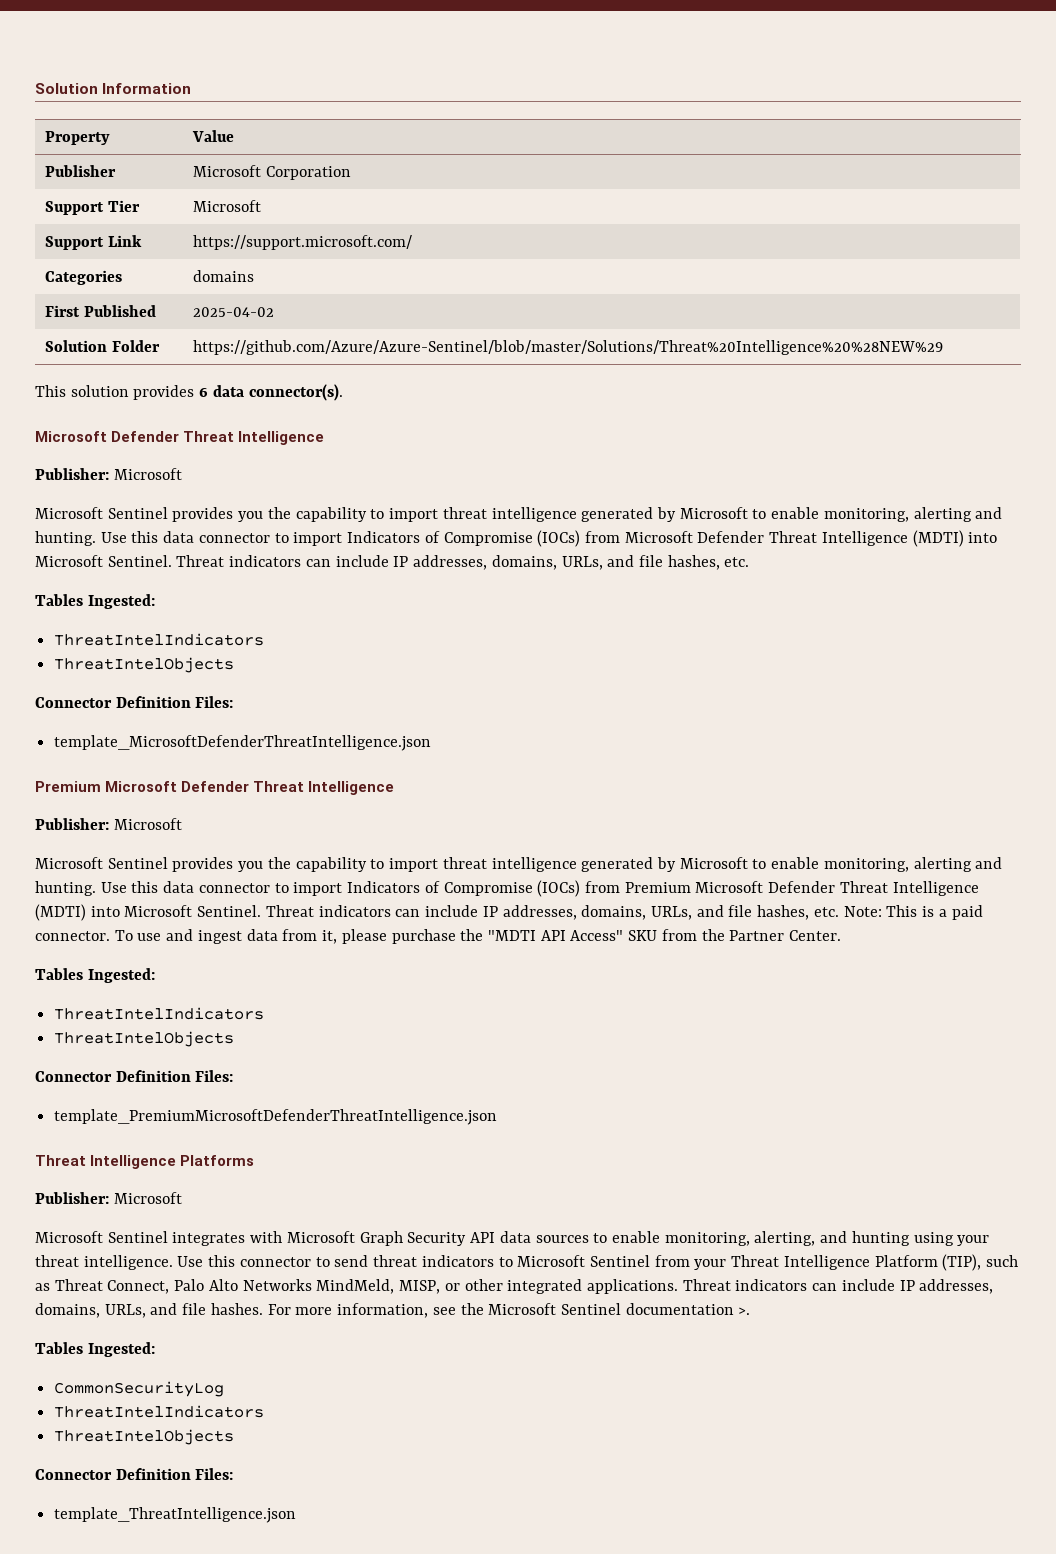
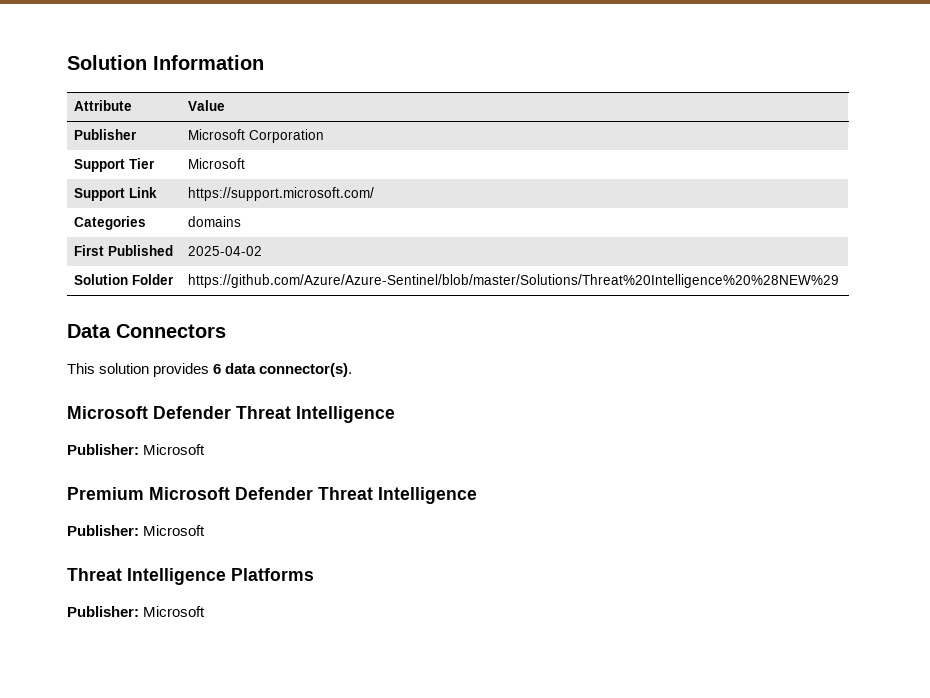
[45,131,111,145] Property -> [74,100,133,111] Attribute
(944, 347) none -> [67,324,226,338] // Data Connectors
[35,507,1003,522] [35,530,998,547] [35,555,750,570] [35,594,155,609] [54,633,265,646] [54,657,235,673] [35,696,234,708] [54,735,432,751] // Microsoft Sentinel provides you the capability to import threat intelligence generated by Microsoft to enable monitoring, alerting and hunting. Use this data connector to import Indicators of Compromise (IOCs) from Microsoft Defender Threat Intelligence (MDTI) into Microsoft Sentinel. Threat indicators can include IP addresses, domains, URLs, and file hashes, etc. // Tables Ingested: // ThreatIntelIndicators // ThreatIntelObjects // Connector Definition Files: // template_MicrosoftDefenderThreatIntelligence.json -> (206, 449) none
[35,857,1003,872] [35,880,979,897] [35,904,983,921] [35,929,842,944] [35,968,155,983] [54,1007,265,1020] [54,1031,235,1047] [35,1070,234,1082] [54,1109,498,1125] // Microsoft Sentinel provides you the capability to import threat intelligence generated by Microsoft to enable monitoring, alerting and hunting. Use this data connector to import Indicators of Compromise (IOCs) from Premium Microsoft Defender Threat Intelligence (MDTI) into Microsoft Sentinel. Threat indicators can include IP addresses, domains, URLs, and file hashes, etc. Note: This is a paid connector. To use and ingest data from it, please purchase the "MDTI API Access" SKU from the Partner Center. // Tables Ingested: // ThreatIntelIndicators // ThreatIntelObjects // Connector Definition Files: // template_PremiumMicrosoftDefenderThreatIntelligence.json -> (206, 530) none
[35,1231,990,1246] [35,1254,1019,1271] [35,1279,994,1294] [35,1303,751,1318] [35,1342,155,1357] [54,1381,225,1397] [54,1405,265,1418] [54,1429,235,1445] [35,1468,234,1480] [54,1507,297,1523] // Microsoft Sentinel integrates with Microsoft Graph Security API data sources to enable monitoring, alerting, and hunting using your threat intelligence. Use this connector to send threat indicators to Microsoft Sentinel from your Threat Intelligence Platform (TIP), such as Threat Connect, Palo Alto Networks MindMeld, MISP, or other integrated applications. Threat indicators can include IP addresses, domains, URLs, and file hashes. For more information, see the Microsoft Sentinel documentation >. // Tables Ingested: // CommonSecurityLog // ThreatIntelIndicators // ThreatIntelObjects // Connector Definition Files: // template_ThreatIntelligence.json -> (206, 611) none

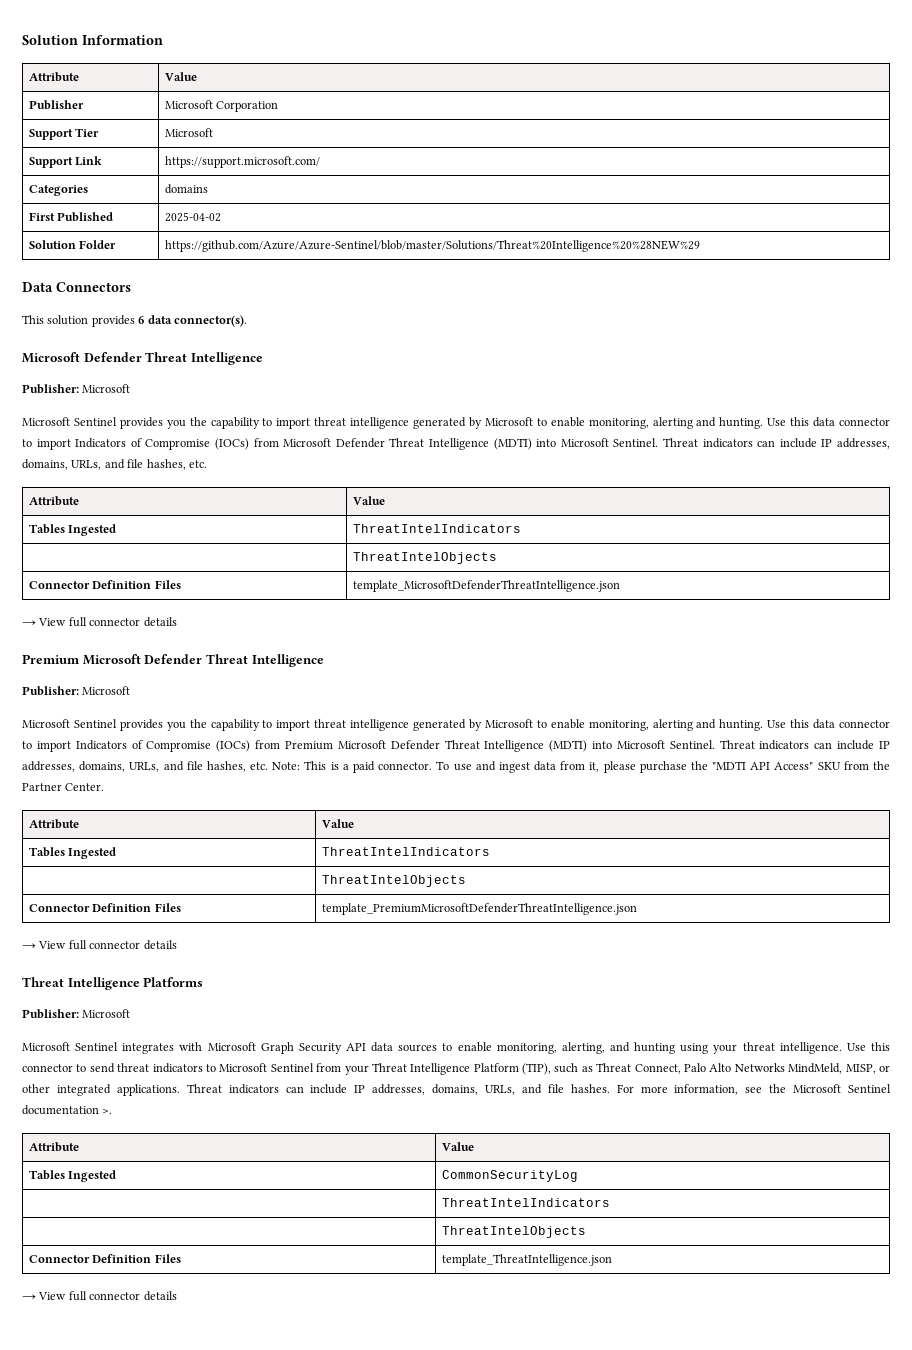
(206, 449) none -> [22,417,890,429] [22,438,891,450] [22,459,207,470] [28,496,79,506] [352,496,385,505] [28,524,117,536] [352,524,521,533] [352,552,497,564] [28,580,181,589] [352,580,620,592] [22,617,177,627] // Microsoft Sentinel provides you the capability to import threat intelligence generated by Microsoft to enable monitoring, alerting and hunting. Use this data connector to import Indicators of Compromise (IOCs) from Microsoft Defender Threat Intelligence (MDTI) into Microsoft Sentinel. Threat indicators can include IP addresses, domains, URLs, and file hashes, etc. // Attribute | Value // Tables Ingested | ThreatIntelIndicators // | ThreatIntelObjects // Connector Definition Files | template_MicrosoftDefenderThreatIntelligence.json // → View full connector details
(206, 530) none -> [22,719,890,731] [22,740,891,752] [22,761,891,773] [22,783,105,791] [28,819,79,829] [321,819,354,828] [28,847,117,859] [321,847,490,856] [321,875,466,887] [28,903,181,912] [321,903,637,915] [22,940,177,950] // Microsoft Sentinel provides you the capability to import threat intelligence generated by Microsoft to enable monitoring, alerting and hunting. Use this data connector to import Indicators of Compromise (IOCs) from Premium Microsoft Defender Threat Intelligence (MDTI) into Microsoft Sentinel. Threat indicators can include IP addresses, domains, URLs, and file hashes, etc. Note: This is a paid connector. To use and ingest data from it, please purchase the "MDTI API Access" SKU from the Partner Center. // Attribute | Value // Tables Ingested | ThreatIntelIndicators // | ThreatIntelObjects // Connector Definition Files | template_PremiumMicrosoftDefenderThreatIntelligence.json // → View full connector details
(206, 611) none -> [22,1042,890,1054] [22,1063,891,1075] [22,1084,891,1096] [22,1105,113,1115] [28,1142,79,1152] [441,1142,474,1151] [28,1170,117,1182] [441,1170,578,1182] [441,1198,610,1207] [441,1226,586,1238] [28,1254,181,1263] [441,1254,612,1266] [22,1291,177,1301] // Microsoft Sentinel integrates with Microsoft Graph Security API data sources to enable monitoring, alerting, and hunting using your threat intelligence. Use this connector to send threat indicators to Microsoft Sentinel from your Threat Intelligence Platform (TIP), such as Threat Connect, Palo Alto Networks MindMeld, MISP, or other integrated applications. Threat indicators can include IP addresses, domains, URLs, and file hashes. For more information, see the Microsoft Sentinel documentation >. // Attribute | Value // Tables Ingested | CommonSecurityLog // | ThreatIntelIndicators // | ThreatIntelObjects // Connector Definition Files | template_ThreatIntelligence.json // → View full connector details

